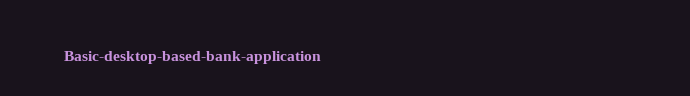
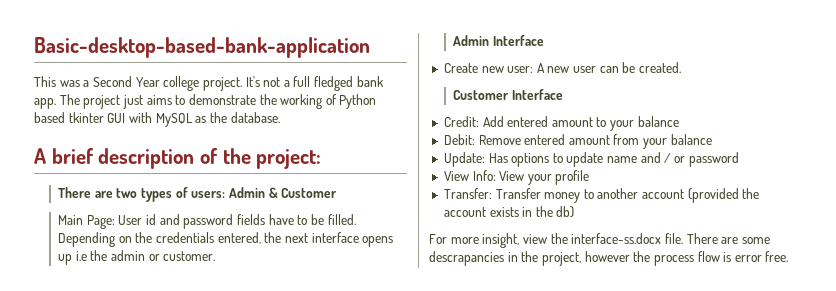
(321, 57) none -> [34,76,384,91] [34,94,377,109] [34,112,280,127] [34,148,322,169] [58,187,338,202] [58,214,356,229] [58,232,394,247] [58,250,216,265] [453,35,544,46] [443,62,682,73] [453,89,563,100] [443,116,679,131] [443,134,712,149] [443,152,739,167] [443,170,590,185] [443,188,760,203] [443,206,575,218] [429,233,770,248] [429,251,789,266] // This was a Second Year college project. It's not a full fledged bank app. The project just aims to demonstrate the working of Python based tkinter GUI with MySQL as the database. // A brief description of the project: // There are two types of users: Admin & Customer // Main Page: User id and password fields have to be filled. Depending on the credentials entered, the next interface opens up i.e the admin or customer. // Admin Interface // Create new user: A new user can be created. // Customer Interface // Credit: Add entered amount to your balance // Debit: Remove entered amount from your balance // Update: Has options to update name and / or password // View Info: View your profile // Transfer: Transfer money to another account (provided the account exists in the db) // For more insight, view the interface-ss.docx file. There are some descrapancies in the project, however the process flow is error free.

